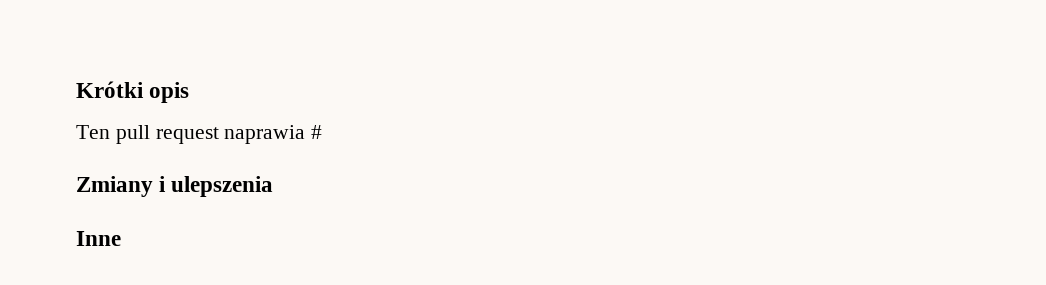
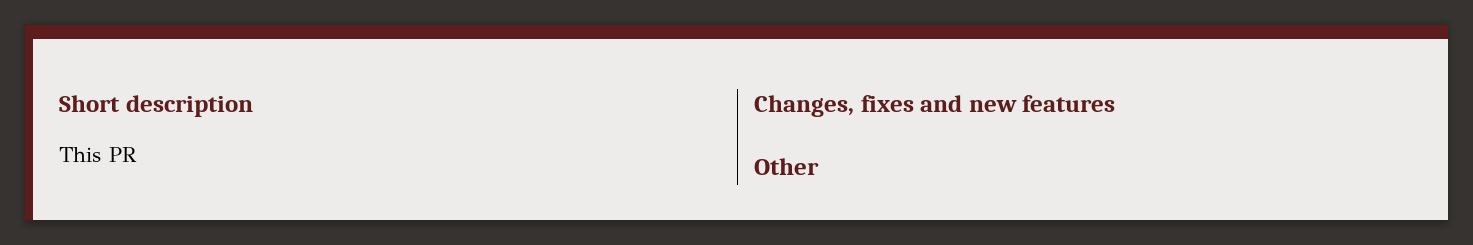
[76,81,190,103] [76,125,323,144] [76,176,274,197] [76,231,121,246] Krótki opis // Ten pull request naprawia # // Zmiany i ulepszenia // Inne -> [59,95,253,117] [59,147,137,162] [754,95,1116,117] [754,158,819,175] Short description // This PR // Changes, fixes and new features // Other

